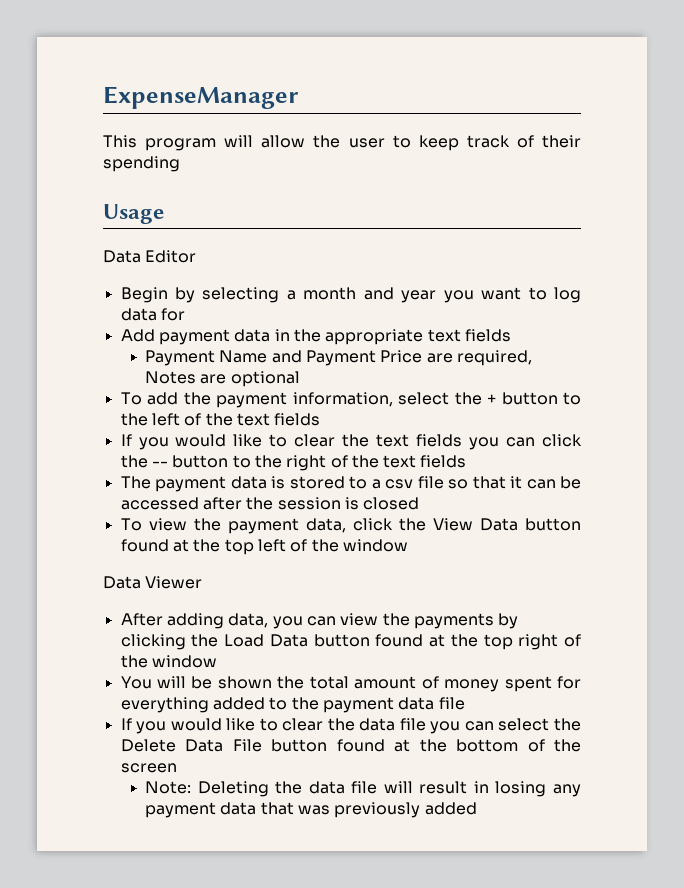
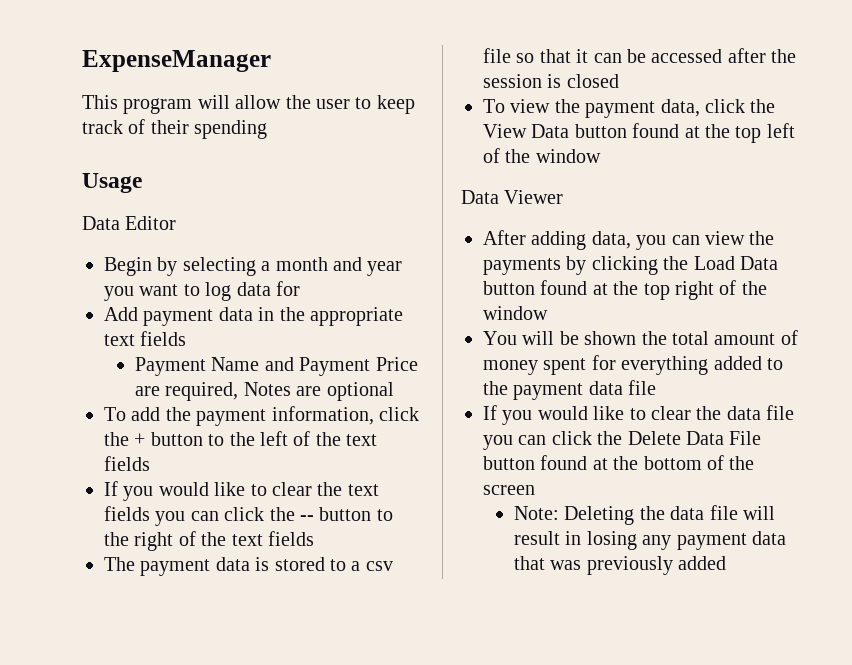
[398,392,450,405] select -> [379,407,419,421] click
[498,718,550,731] select -> [551,431,592,445] click

